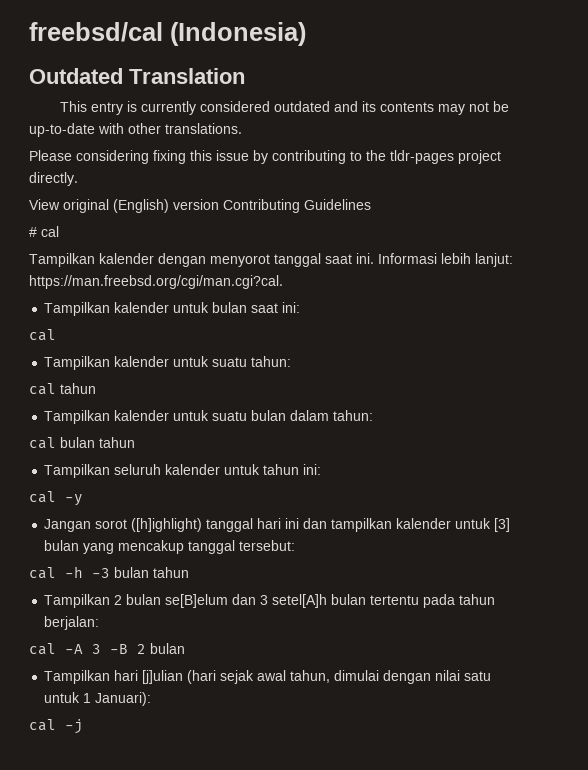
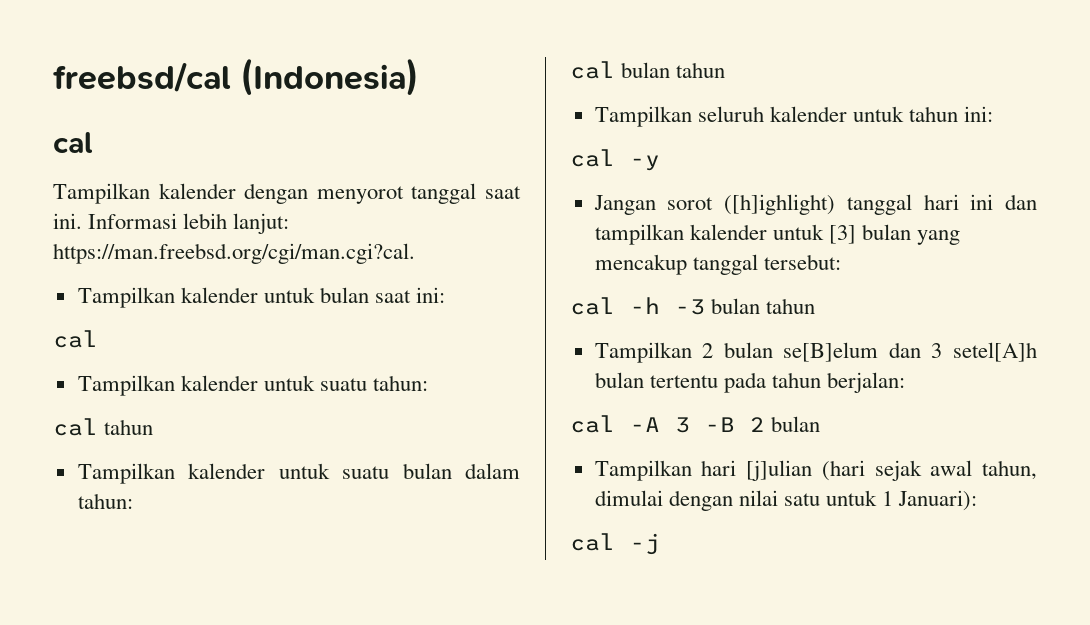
[29,68,245,84] [60,101,510,115] [29,123,242,137] [29,150,501,164] [29,172,78,186] [29,199,371,213] [29,227,37,237] Outdated Translation // This entry is currently considered outdated and its contents may not be up-to-date with other translations. // Please considering fixing this issue by contributing to the tldr-pages project directly. // View original (English) version Contributing Guidelines // # -> (420, 77) none

